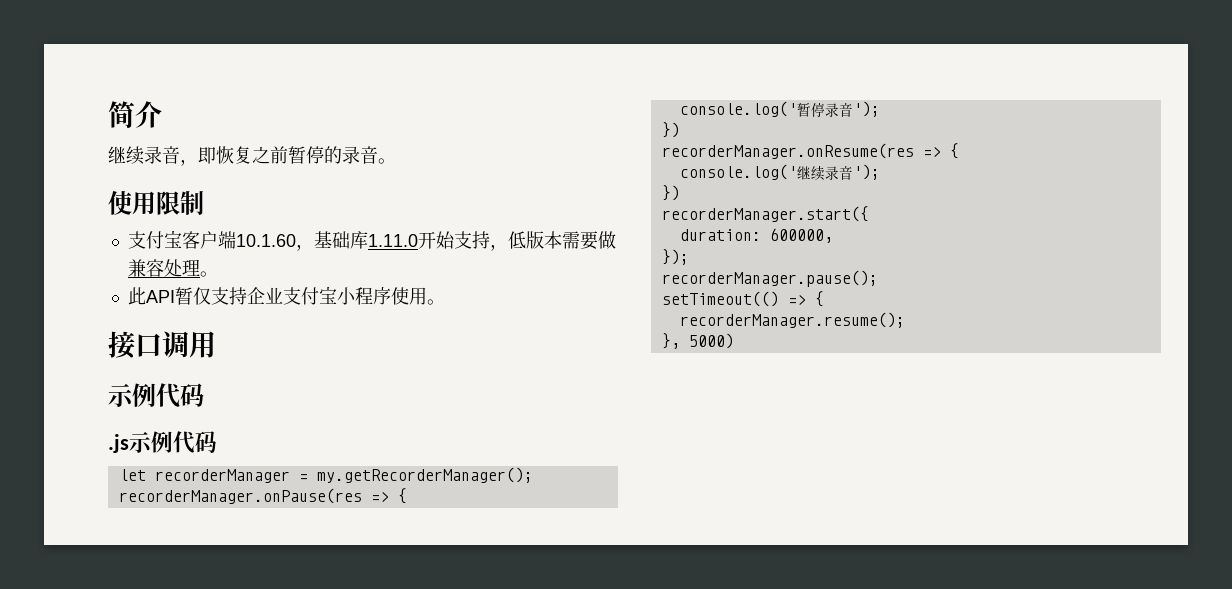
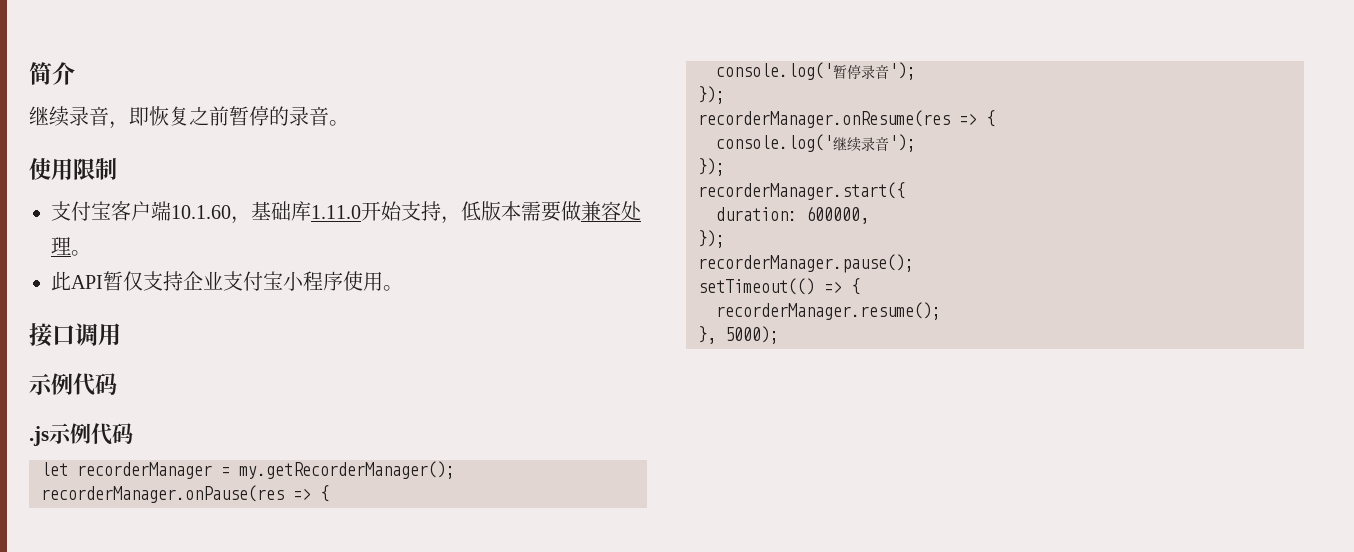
[661,122,680,138] }) -> [698,86,725,104] });
[661,185,680,201] }) -> [698,158,725,176] });
[688,333,734,349] 5000) -> [725,326,779,344] 5000);

